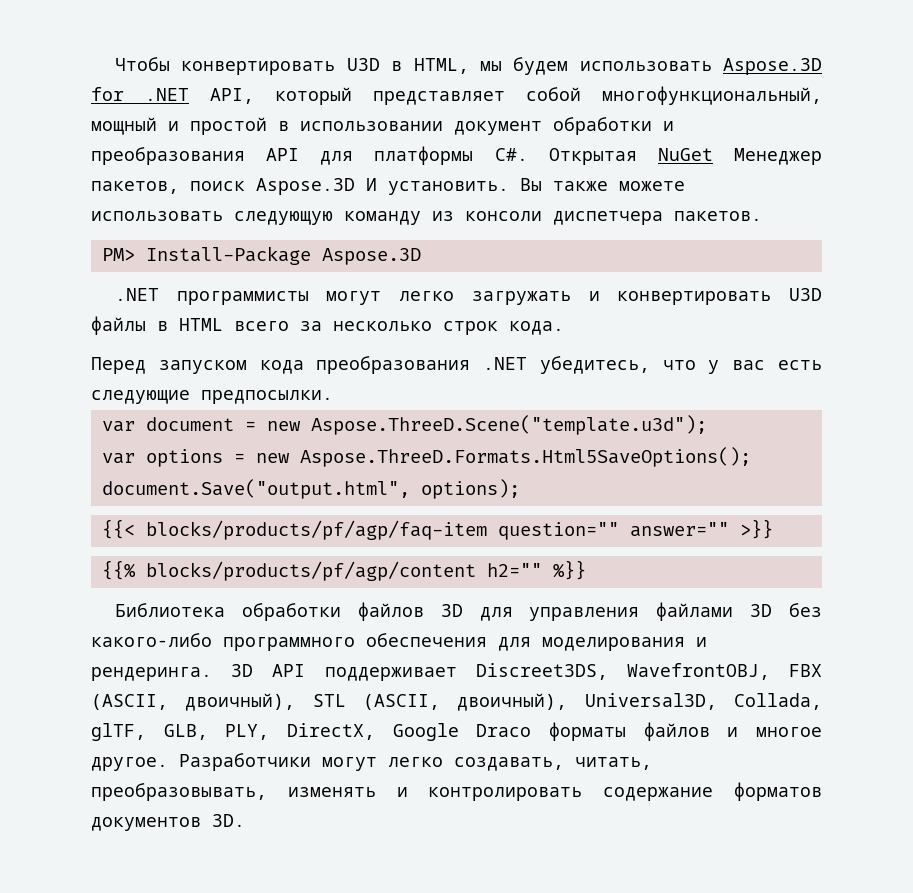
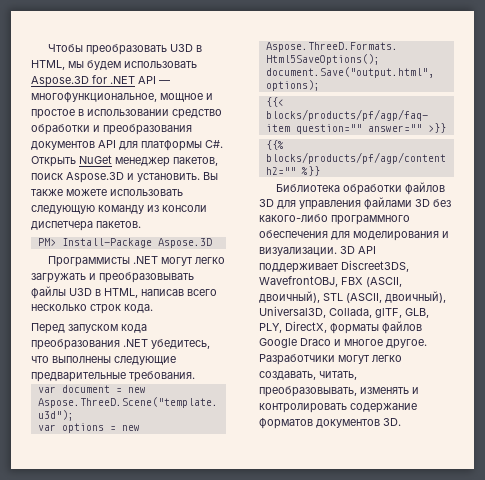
[181,61,336,75] конвертировать -> [85,44,167,55] преобразовать
[210,86,822,105] [91,117,267,135] API, который представляет собой многофункциональный, мощный и простой -> [138,76,170,84] [31,92,213,103] [31,109,75,119] API — многофункциональное, мощное и простое
[454,121,542,135] документ -> [172,109,222,119] средство
(245, 156) none -> [31,141,95,150] документов
[548,148,822,165] Открытая NuGet Менеджер -> [31,155,170,167] Открыть NuGet менеджер
[366,178,377,191] И -> [127,173,134,180] и
[115,288,309,305] .NET программисты -> [47,256,158,267] Программисты .NET
[617,288,822,305] [91,316,322,335] конвертировать U3D файлы в HTML всего за -> [99,272,194,283] [31,286,217,299] преобразовывать файлы U3D в HTML, написав всего
[708,360,823,374] [91,390,333,404] у вас есть следующие предпосылки. -> [52,356,176,365] [31,371,195,382] выполнены следующие предварительные требования.
[91,667,212,681] рендеринга. -> [259,247,337,256] визуализации.
[392,722,710,741] Google Draco форматы файлов -> [330,321,422,334] [259,338,331,348] форматы файлов Google Draco

